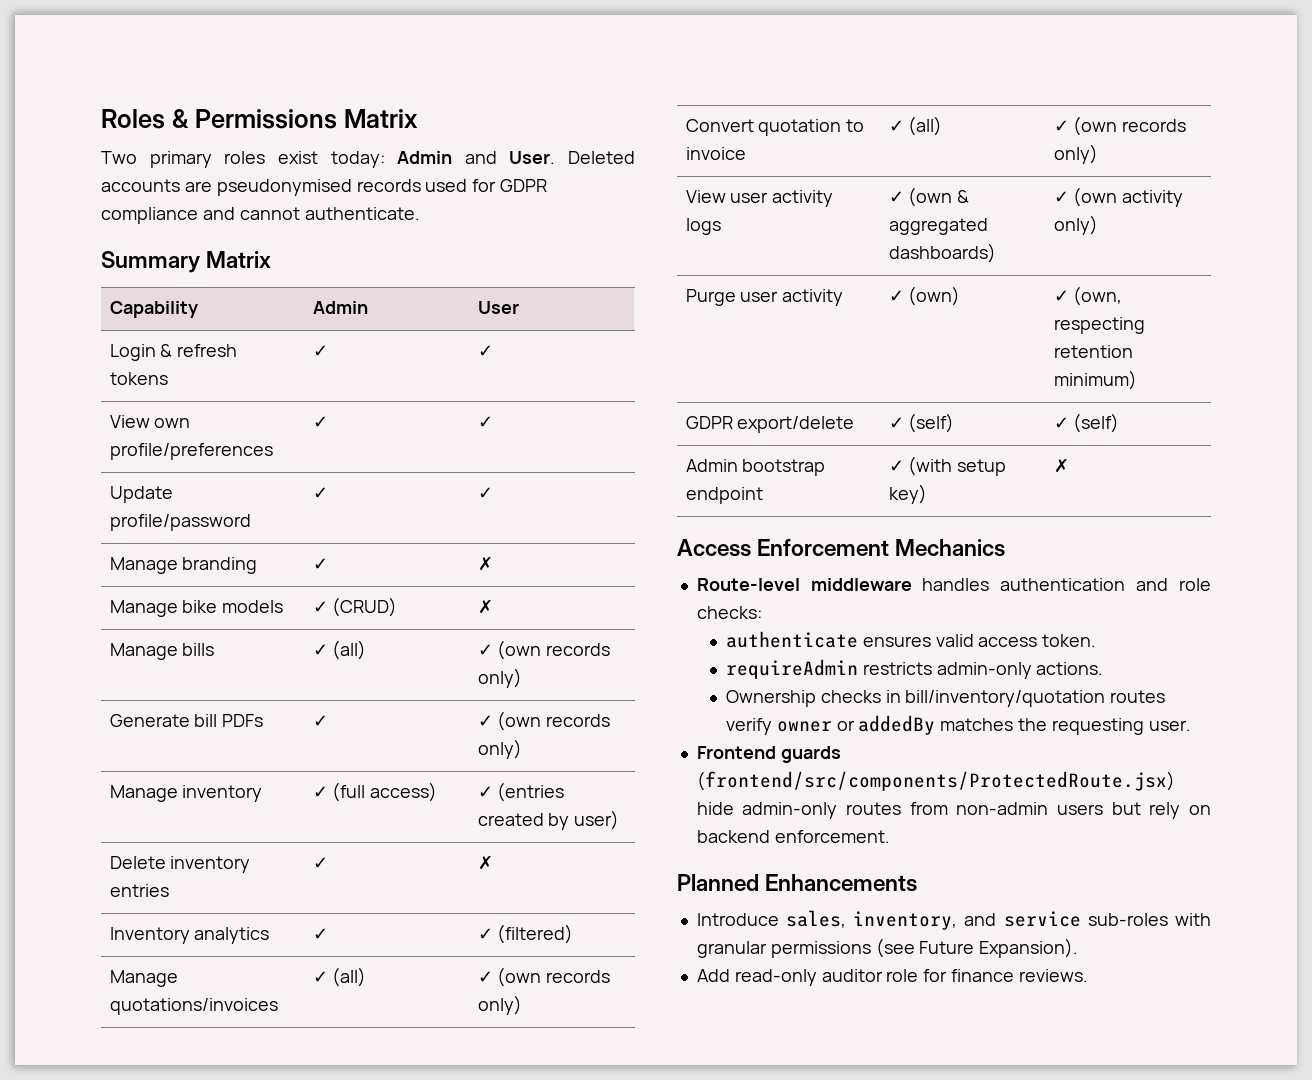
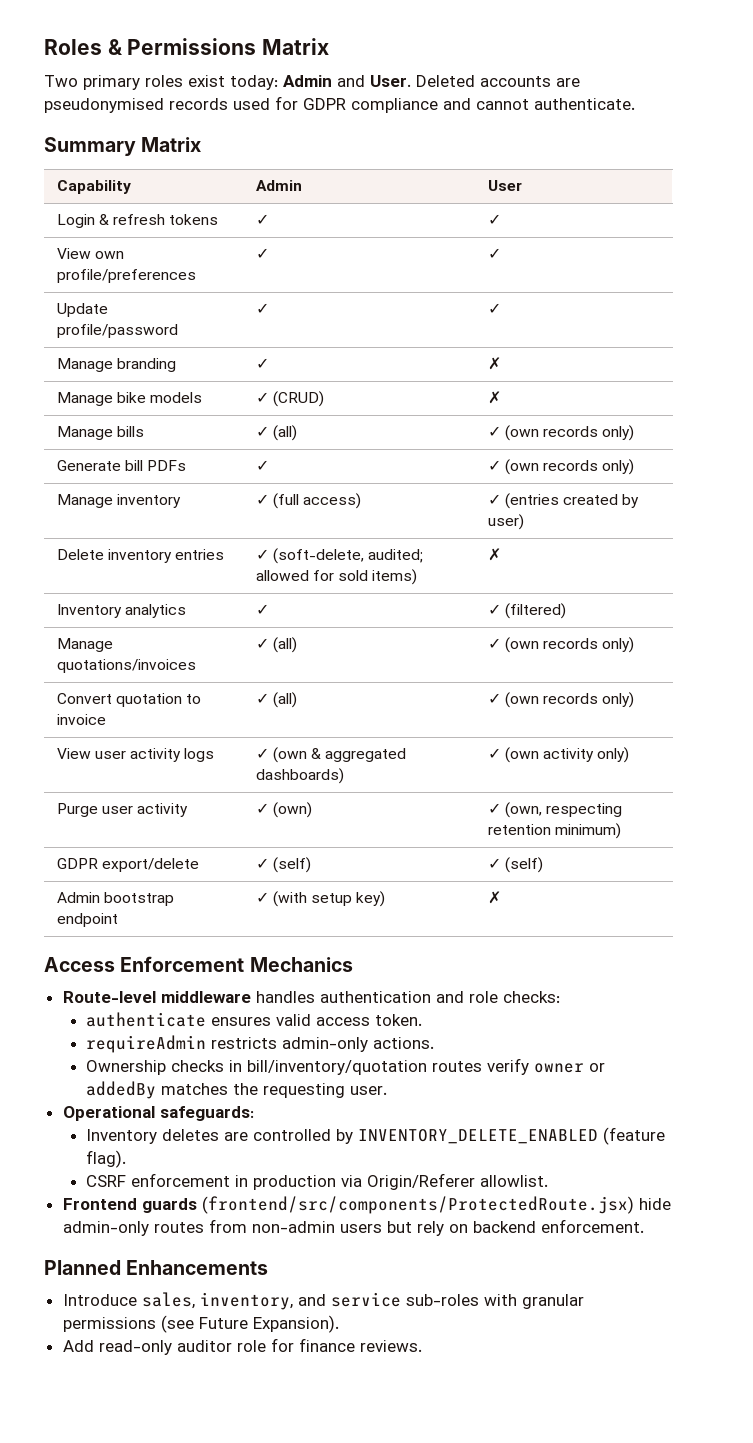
(328, 863) none -> [272,548,423,564] [255,569,418,585] (soft-delete, audited; allowed for sold items)
(1191, 725) none -> [62,1106,254,1121] [85,1127,665,1145] [85,1150,126,1168] [85,1173,548,1190] // Operational safeguards: // Inventory deletes are controlled by INVENTORY_DELETE_ENABLED (feature flag). // CSRF enforcement in production via Origin/Referer allowlist.

